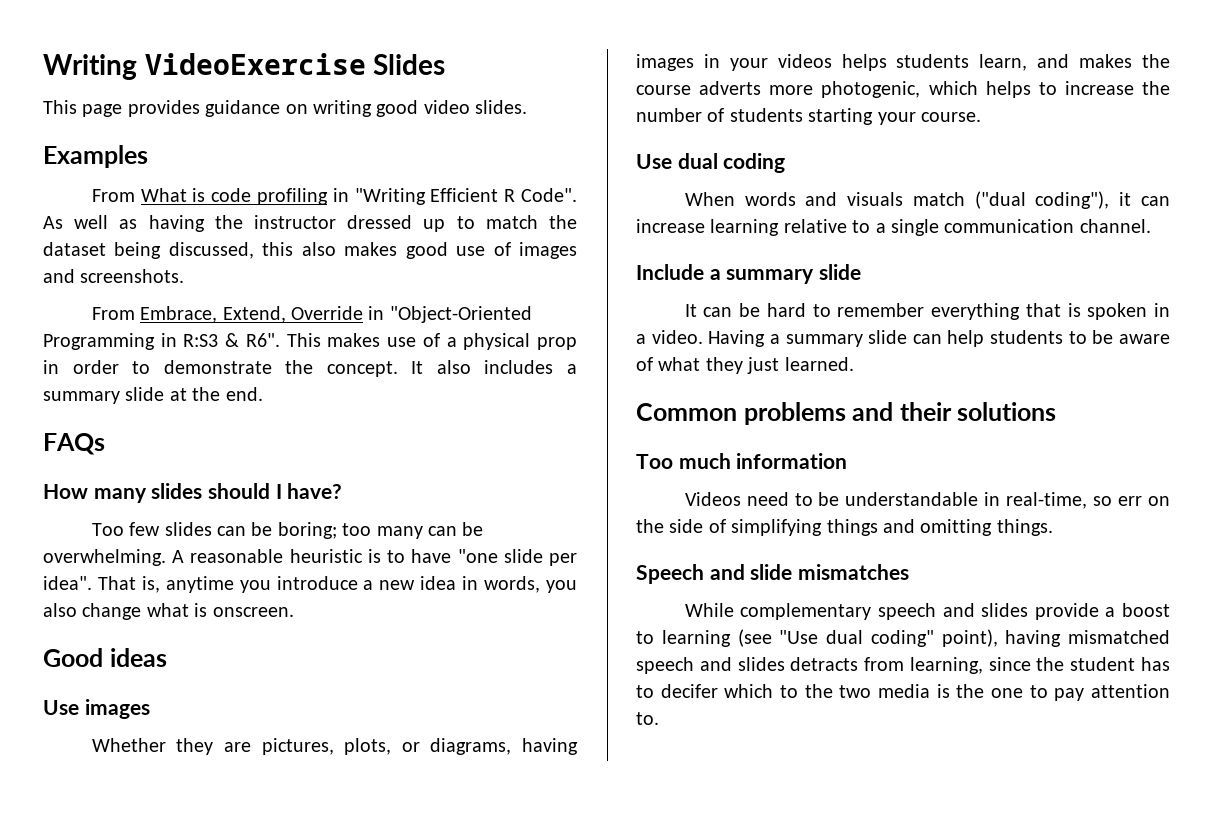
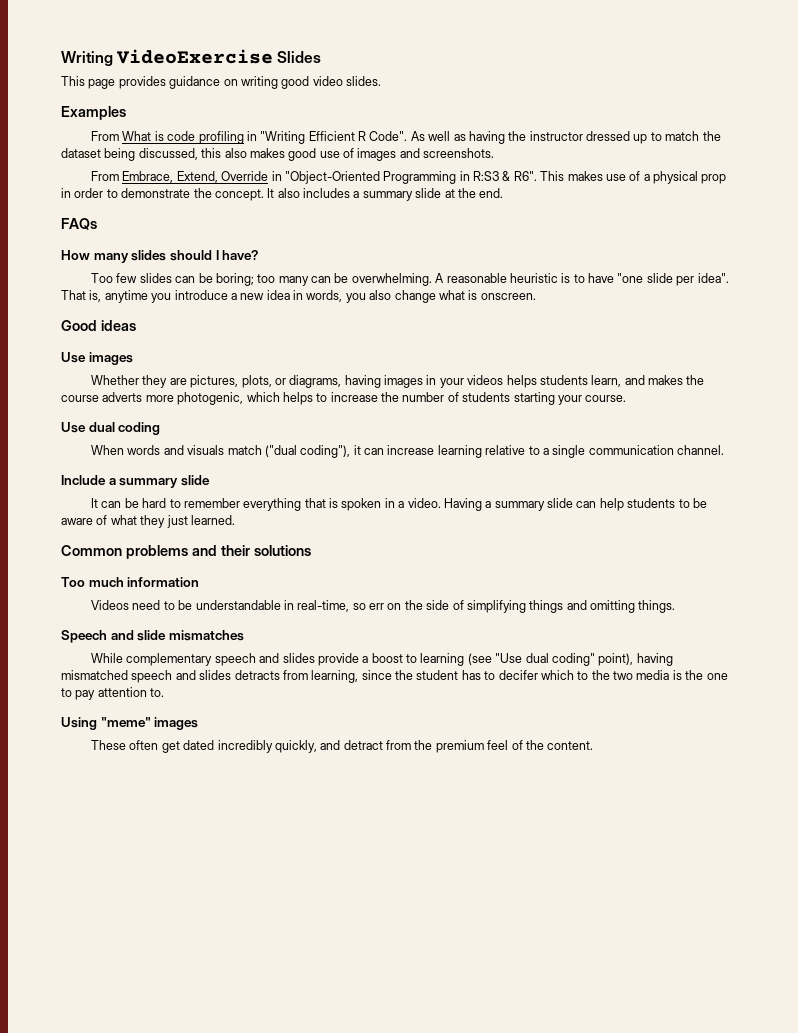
(659, 718) none -> [61,717,199,730] [91,740,594,753] // Using "meme" images // These often get dated incredibly quickly, and detract from the premium feel of the content.

